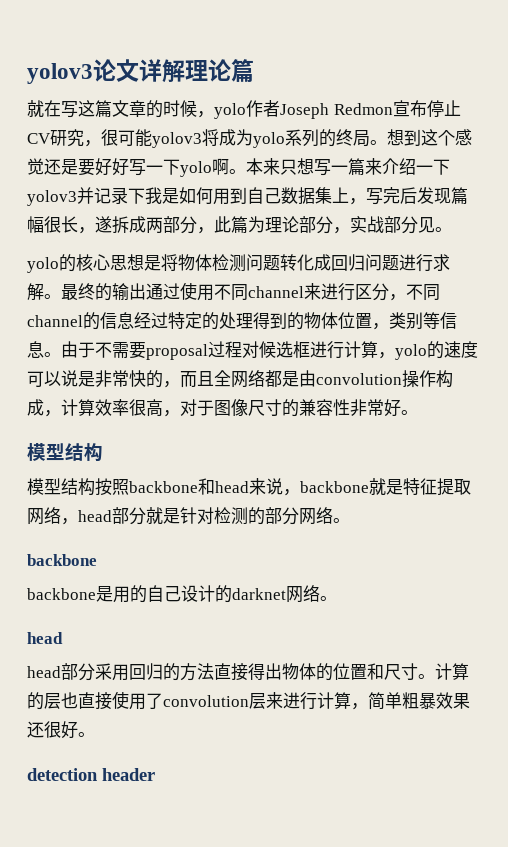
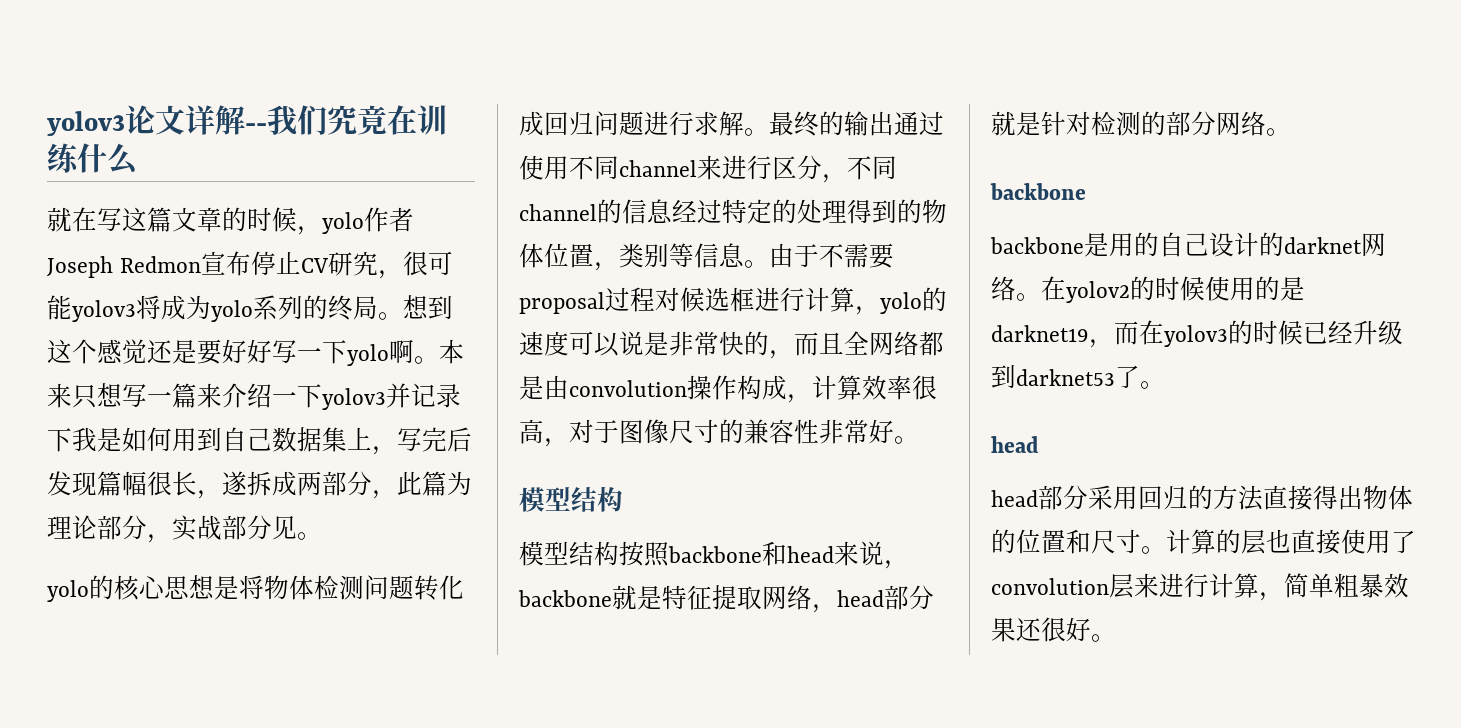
[185,59,254,82] 理论篇 -> [245,105,447,135] [47,143,139,175] --我们究竟在训练什么
(337, 598) none -> [1041,276,1305,303] [991,320,1403,348] [991,365,1165,389] 在yolov2的时候使用的是darknet19，而在yolov3的时候已经升级到darknet53了。
[27,768,155,781] // detection header -> (1116, 638) none

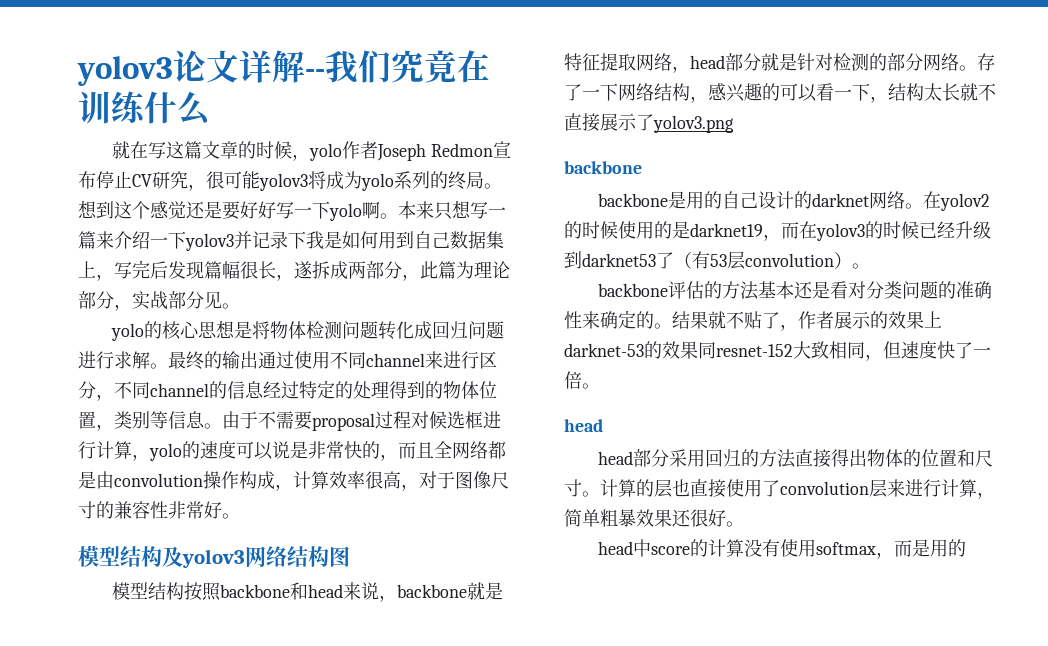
(623, 499) none -> [162,546,350,568] 及yolov3网络结构图
(1291, 132) none -> [977,53,995,71] [564,83,996,103] [564,113,734,133] 存了一下网络结构，感兴趣的可以看一下，结构太长就不直接展示了yolov3.png
(1140, 376) none -> [674,251,870,270] [597,281,992,300] [564,310,942,331] [564,341,991,361] [564,371,582,389] （有53层convolution）。 // backbone评估的方法基本还是看对分类问题的准确性来确定的。结果就不贴了，作者展示的效果上darknet-53的效果同resnet-152大致相同，但速度快了一倍
(1116, 638) none -> [597,539,966,559] // head中score的计算没有使用softmax，而是用的

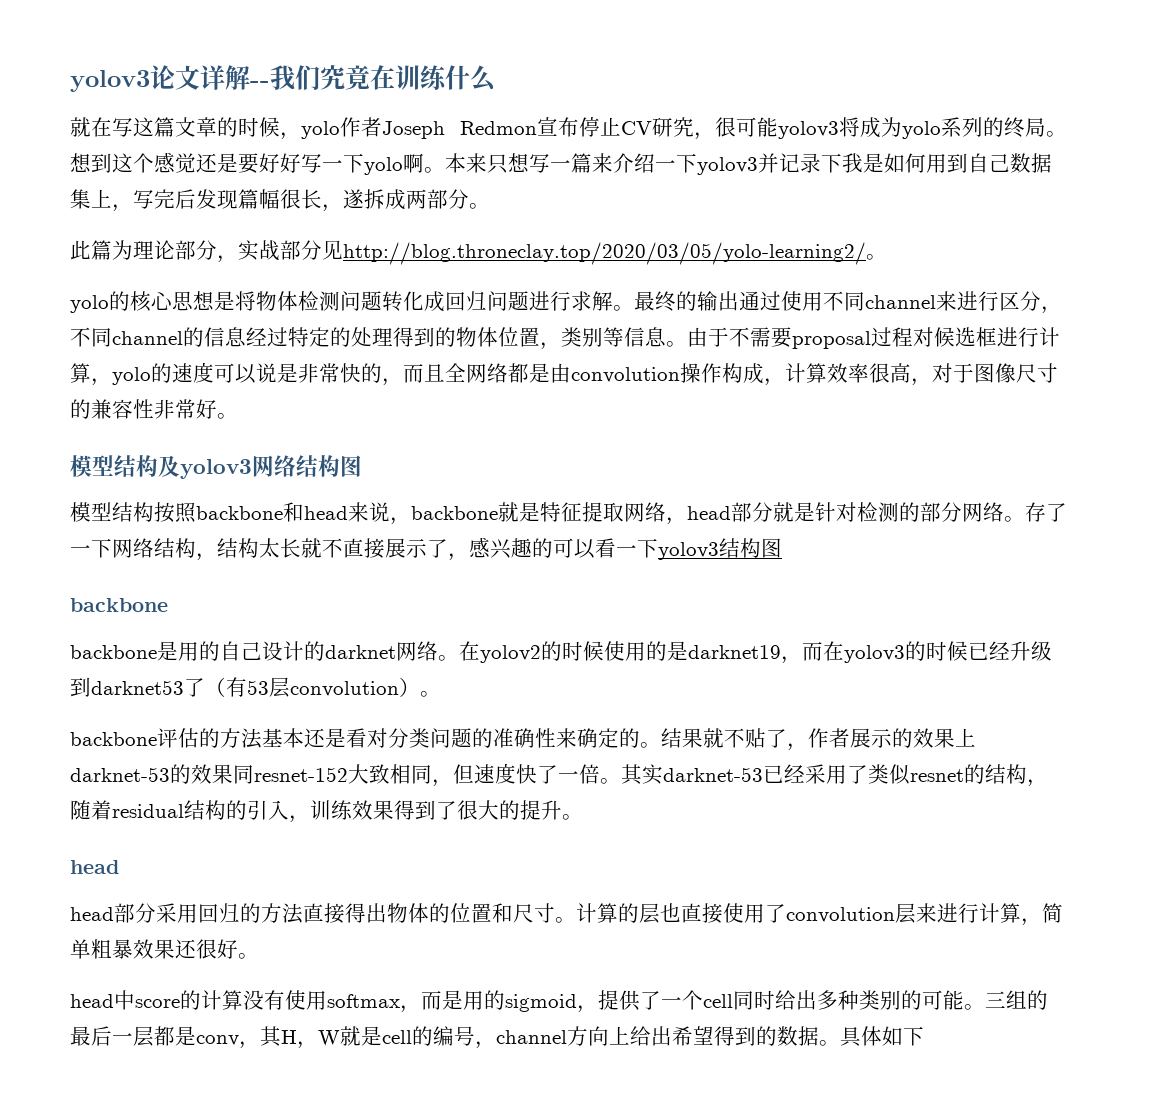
[402,274,420,281] ， -> [469,203,490,209] 。 //
(222, 300) none -> [343,242,866,265] http://blog.throneclay.top/2020/03/05/yolo-learning2/
[708,83,888,103] 感兴趣的可以看一下， -> (217, 557) none
[653,115,734,133] yolov3.png -> [448,537,782,561] ，感兴趣的可以看一下yolov3结构图
(600, 386) none -> [621,764,1048,787] [70,800,583,823] 其实darknet-53已经采用了类似resnet的结构，随着residual结构的引入，训练效果得到了很大的提升。
(966, 548) none -> [505,990,1048,1013] [70,1026,924,1049] sigmoid，提供了一个cell同时给出多种类别的可能。三组的最后一层都是conv，其H，W就是cell的编号，channel方向上给出希望得到的数据。具体如下

